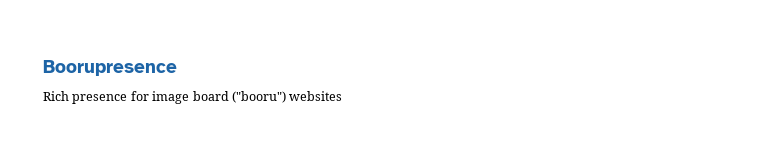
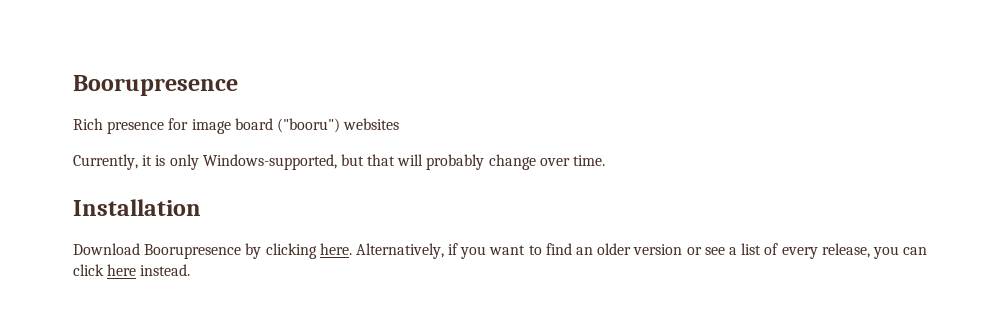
(343, 96) none -> [73,154,606,170] [73,199,201,216] [73,243,928,259] [73,264,191,276] // Currently, it is only Windows-supported, but that will probably change over time. // Installation // Download Boorupresence by clicking here. Alternatively, if you want to find an older version or see a list of every release, you can click here instead.

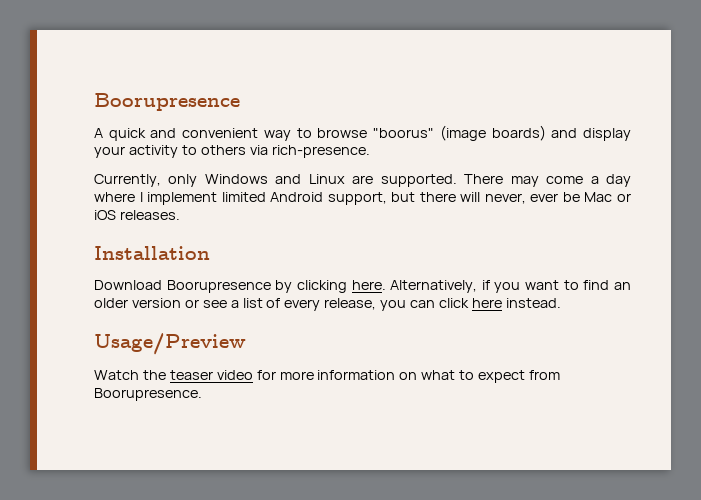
[73,118,400,134] [73,154,606,170] Rich presence for image board ("booru") websites // Currently, it is only Windows-supported, but that will probably change over time. -> [94,125,631,141] [94,145,370,158] [94,174,631,187] [94,192,632,205] [94,210,180,220] A quick and convenient way to browse "boorus" (image boards) and display your activity to others via rich-presence. // Currently, only Windows and Linux are supported. There may come a day where I implement limited Android support, but there will never, ever be Mac or iOS releases.
(191, 270) none -> [94,333,246,355] [94,370,561,383] [94,388,202,401] // Usage/Preview // Watch the teaser video for more information on what to expect from Boorupresence.

